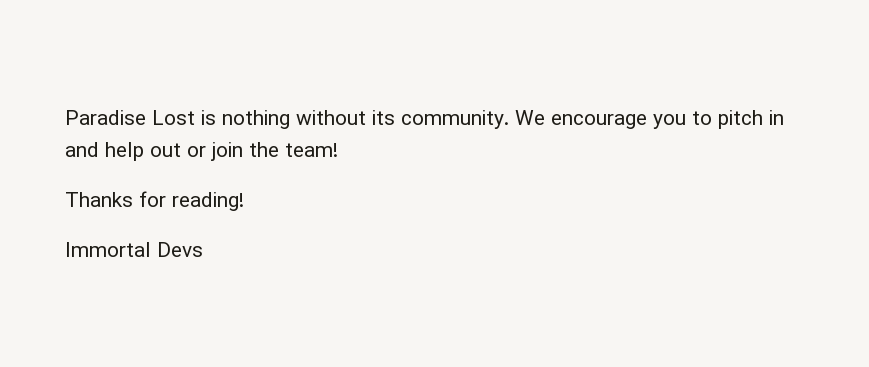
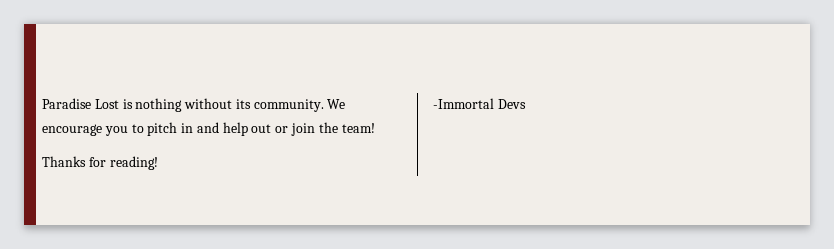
[65,242,151,257] Immortal -> [433,98,494,109] -Immortal

